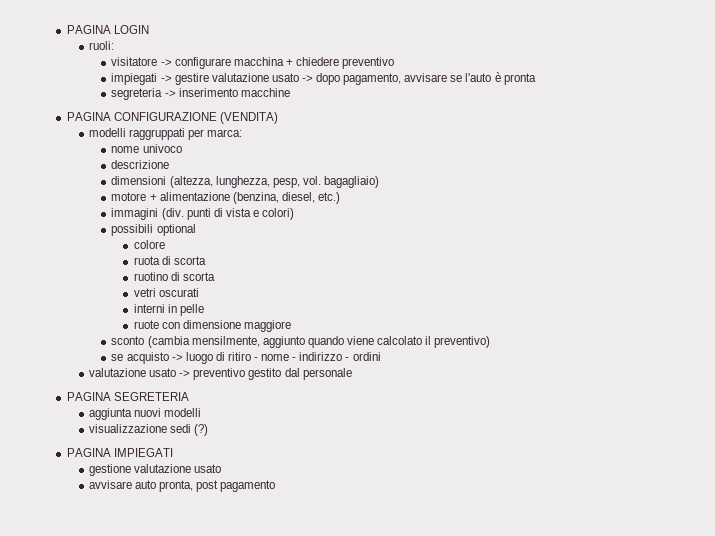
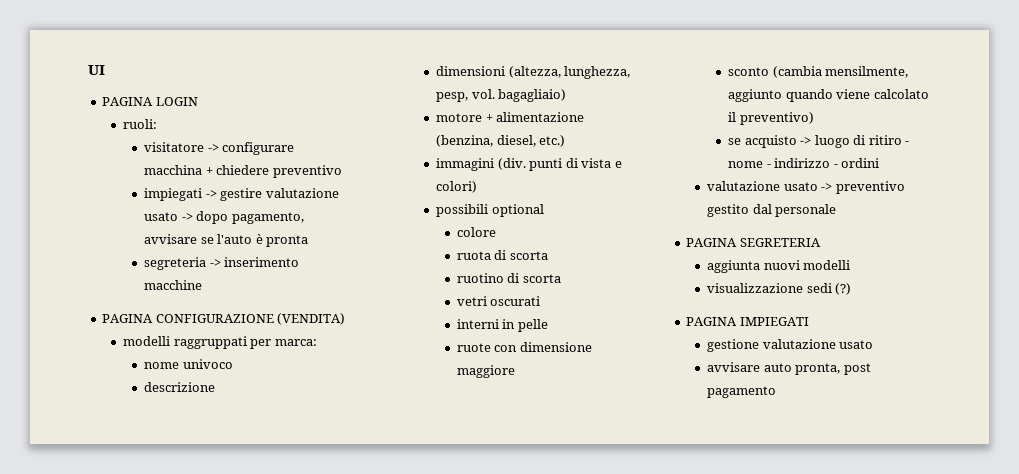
(66, 29) none -> [88,65,105,75] UI //

